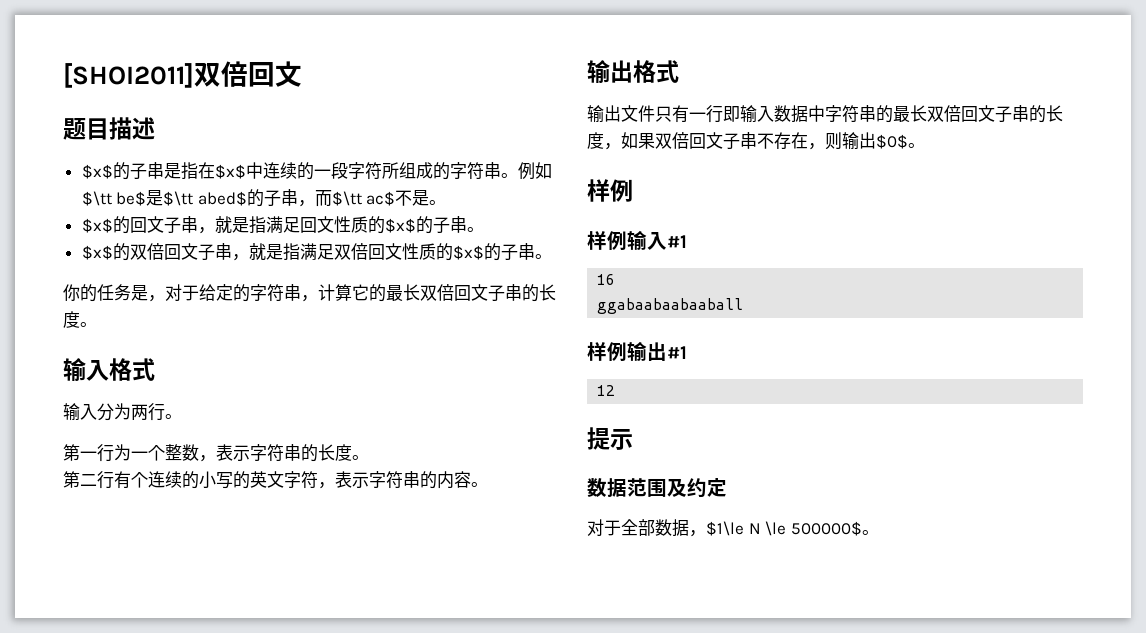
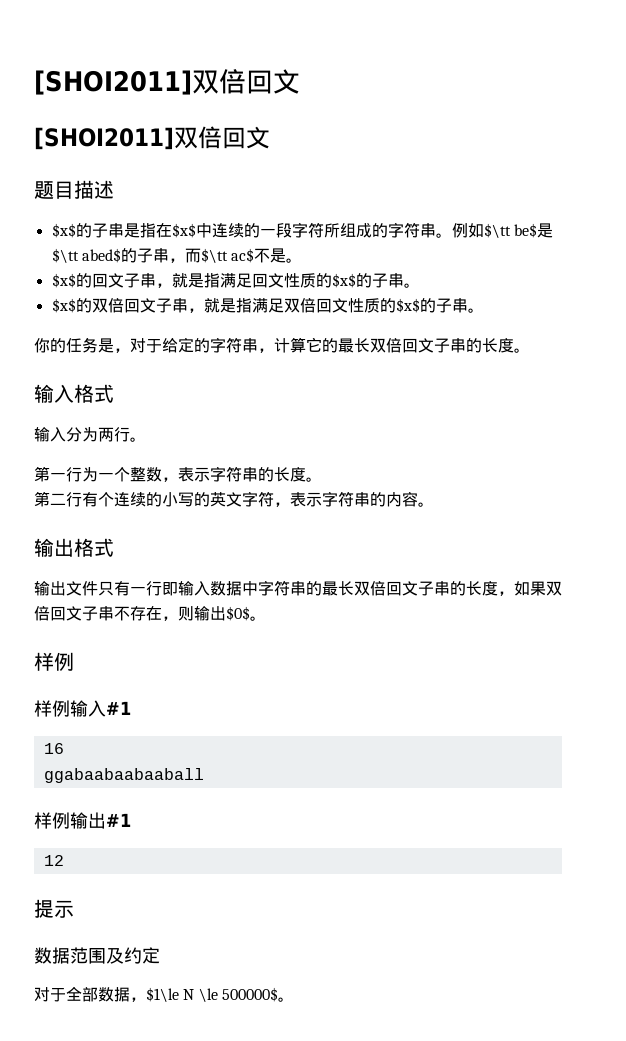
[63,61,302,88] [SHOI2011]双倍回文 -> [34,69,300,95] [34,126,270,150] [SHOI2011]双倍回文 // [SHOI2011]双倍回文

